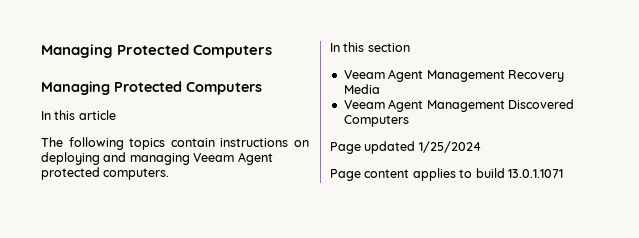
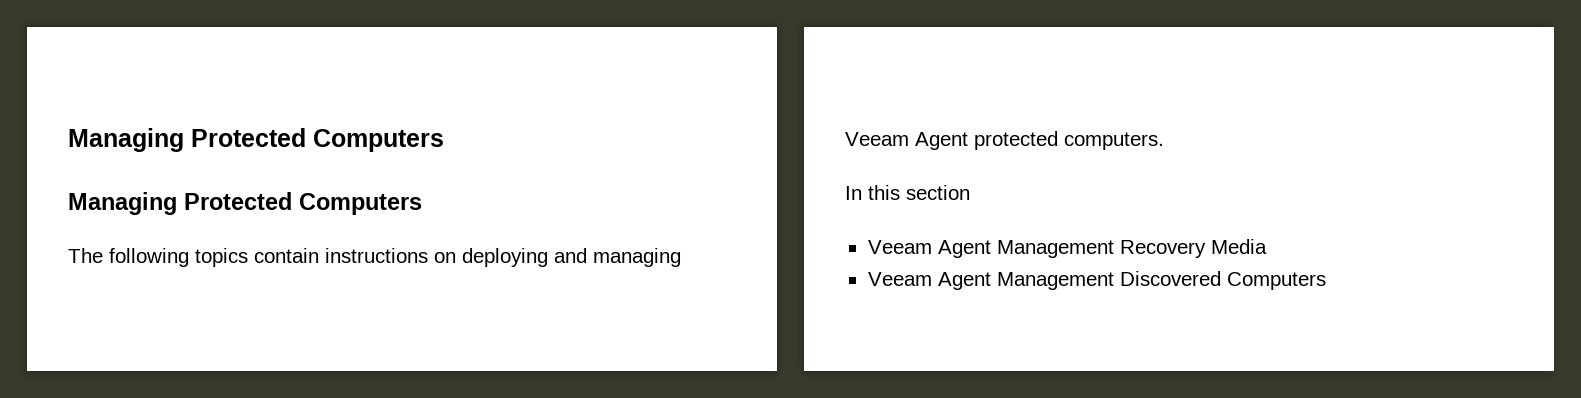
[41,110,116,120] // In this article -> (422, 204) none
[330,141,481,154] [330,168,563,181] // Page updated 1/25/2024 // Page content applies to build 13.0.1.1071 -> (1326, 281) none

